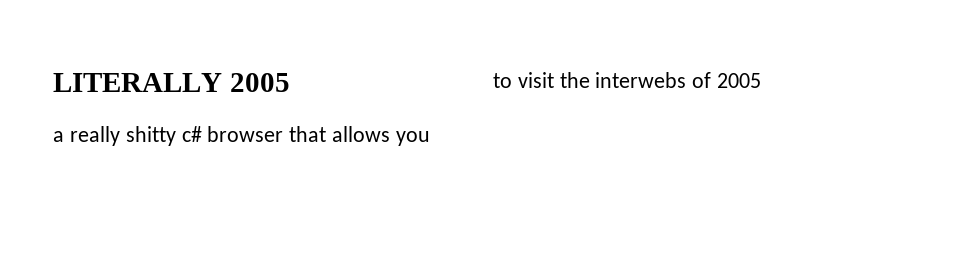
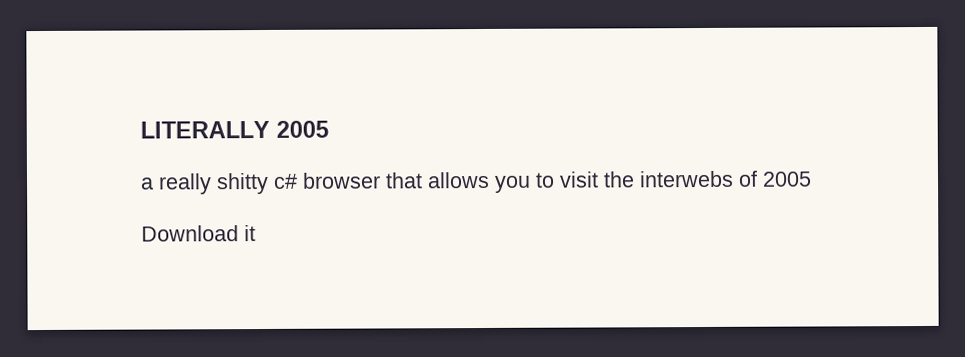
(762, 80) none -> [141,225,256,242] // Download it

